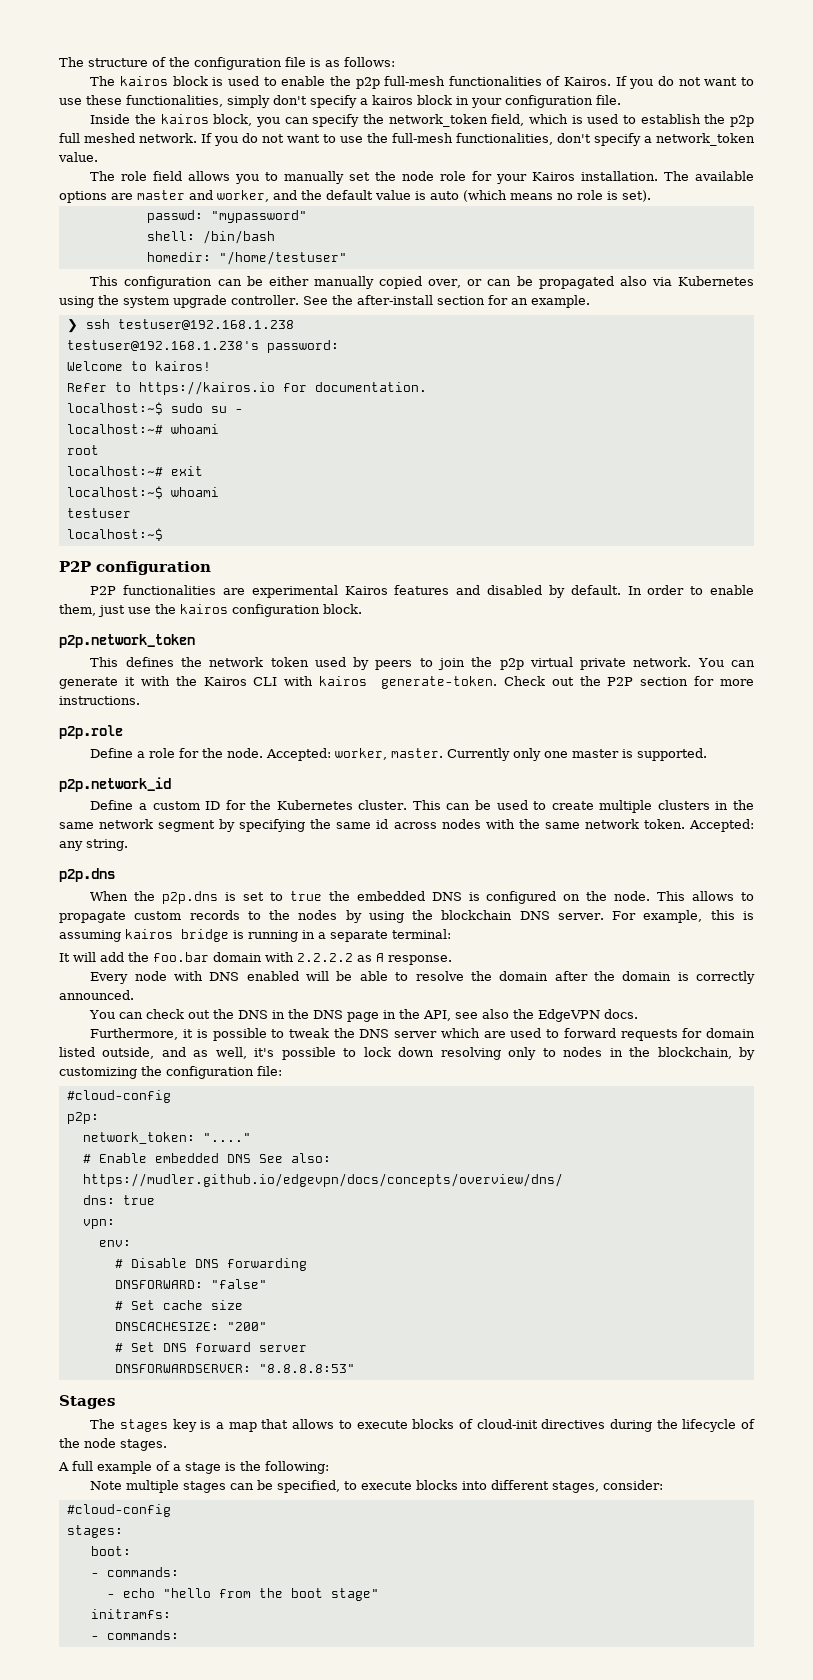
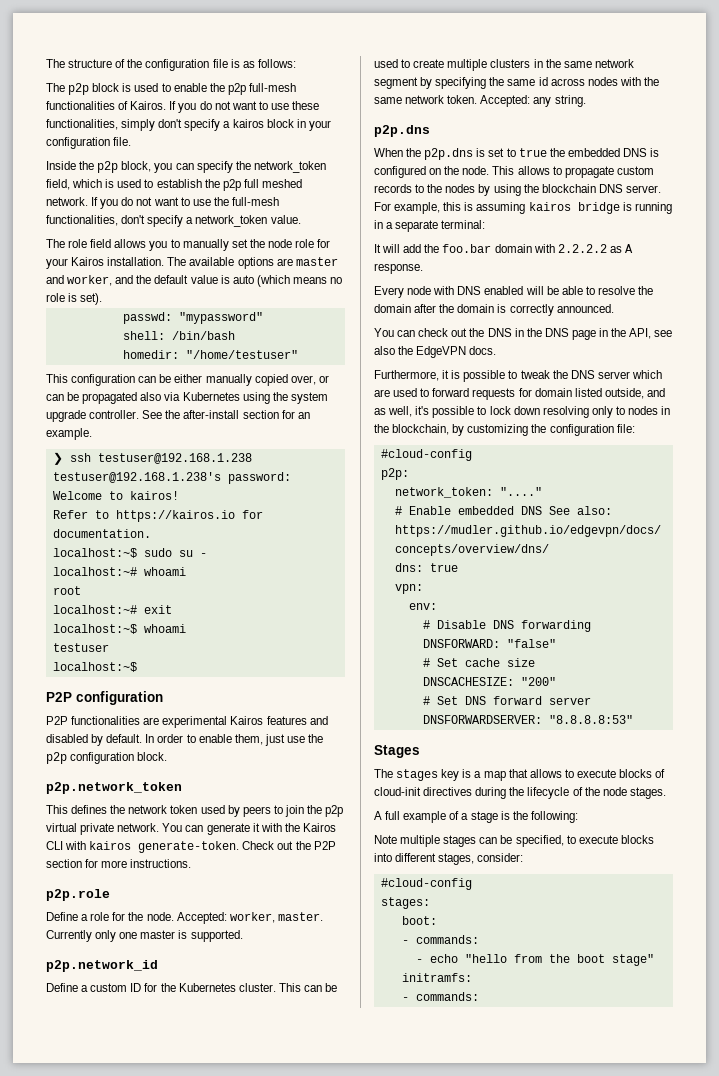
[120,76,169,86] kairos -> [68,83,90,95] p2p
[160,114,209,124] kairos -> [97,161,119,173] p2p
[180,604,228,614] kairos -> [46,752,67,764] p2p

